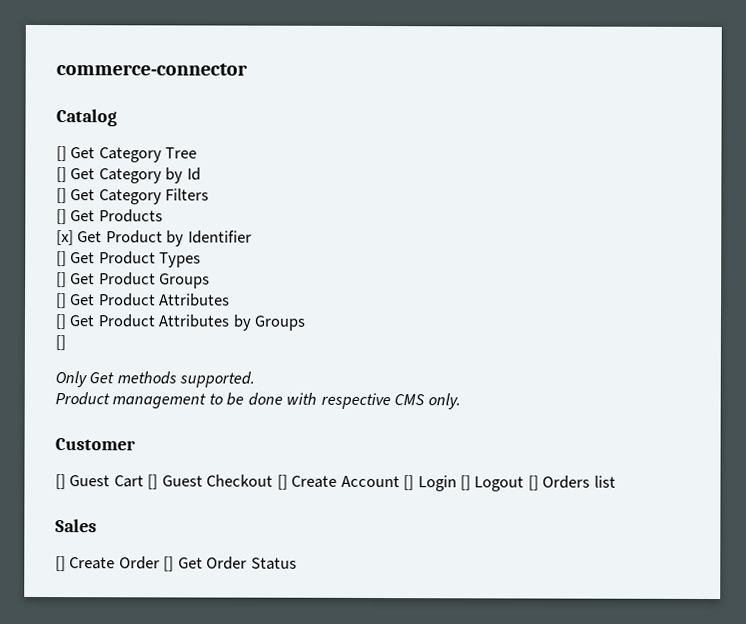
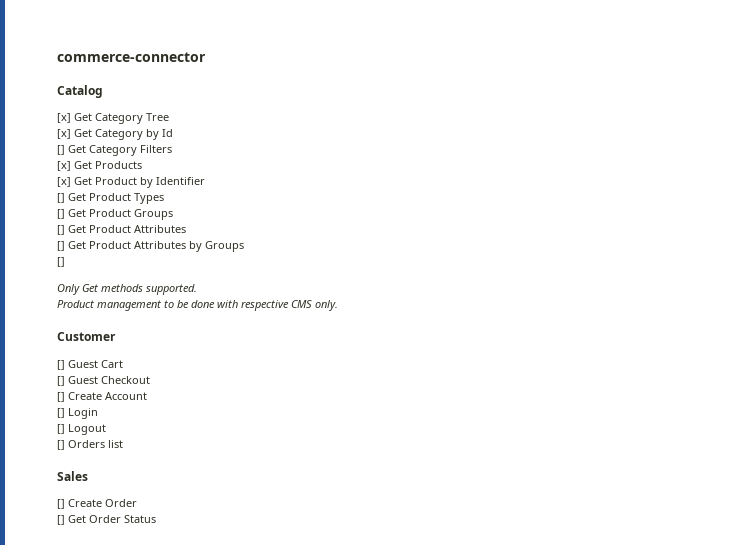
[56,146,67,162] [] -> [57,113,71,123] [x]
[56,167,67,183] [] -> [57,129,71,139] [x]
[56,209,67,225] [] -> [57,161,71,171] [x]
(144, 481) none -> (123, 364) //
(274, 480) none -> (150, 380) //
(400, 481) none -> (147, 396) //
(457, 483) none -> (98, 413) //
(525, 484) none -> (106, 429) //
(160, 563) none -> (137, 503) //

